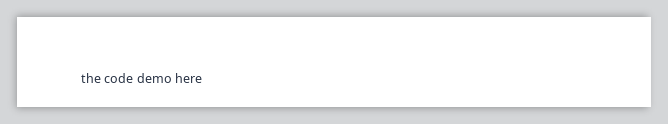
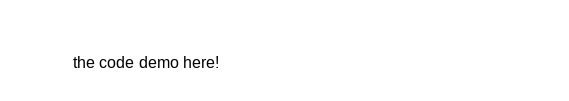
[175,73,203,83] here -> [182,56,219,68] here!

